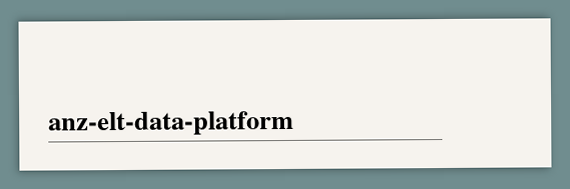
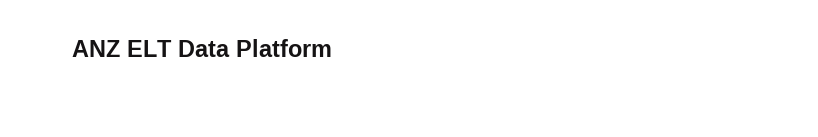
[48,110,294,137] anz-elt-data-platform -> [72,39,332,57] ANZ ELT Data Platform

